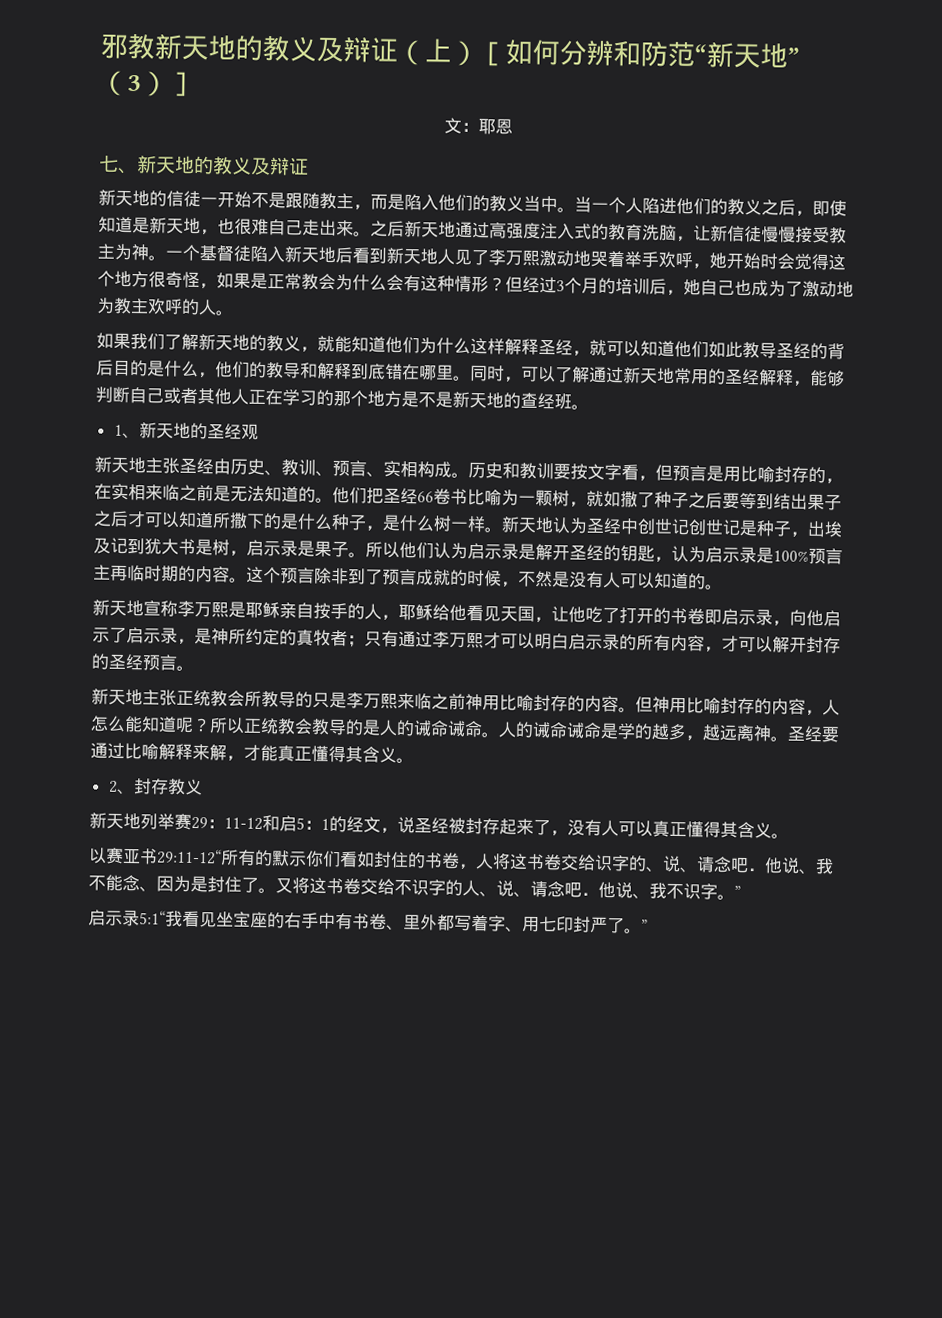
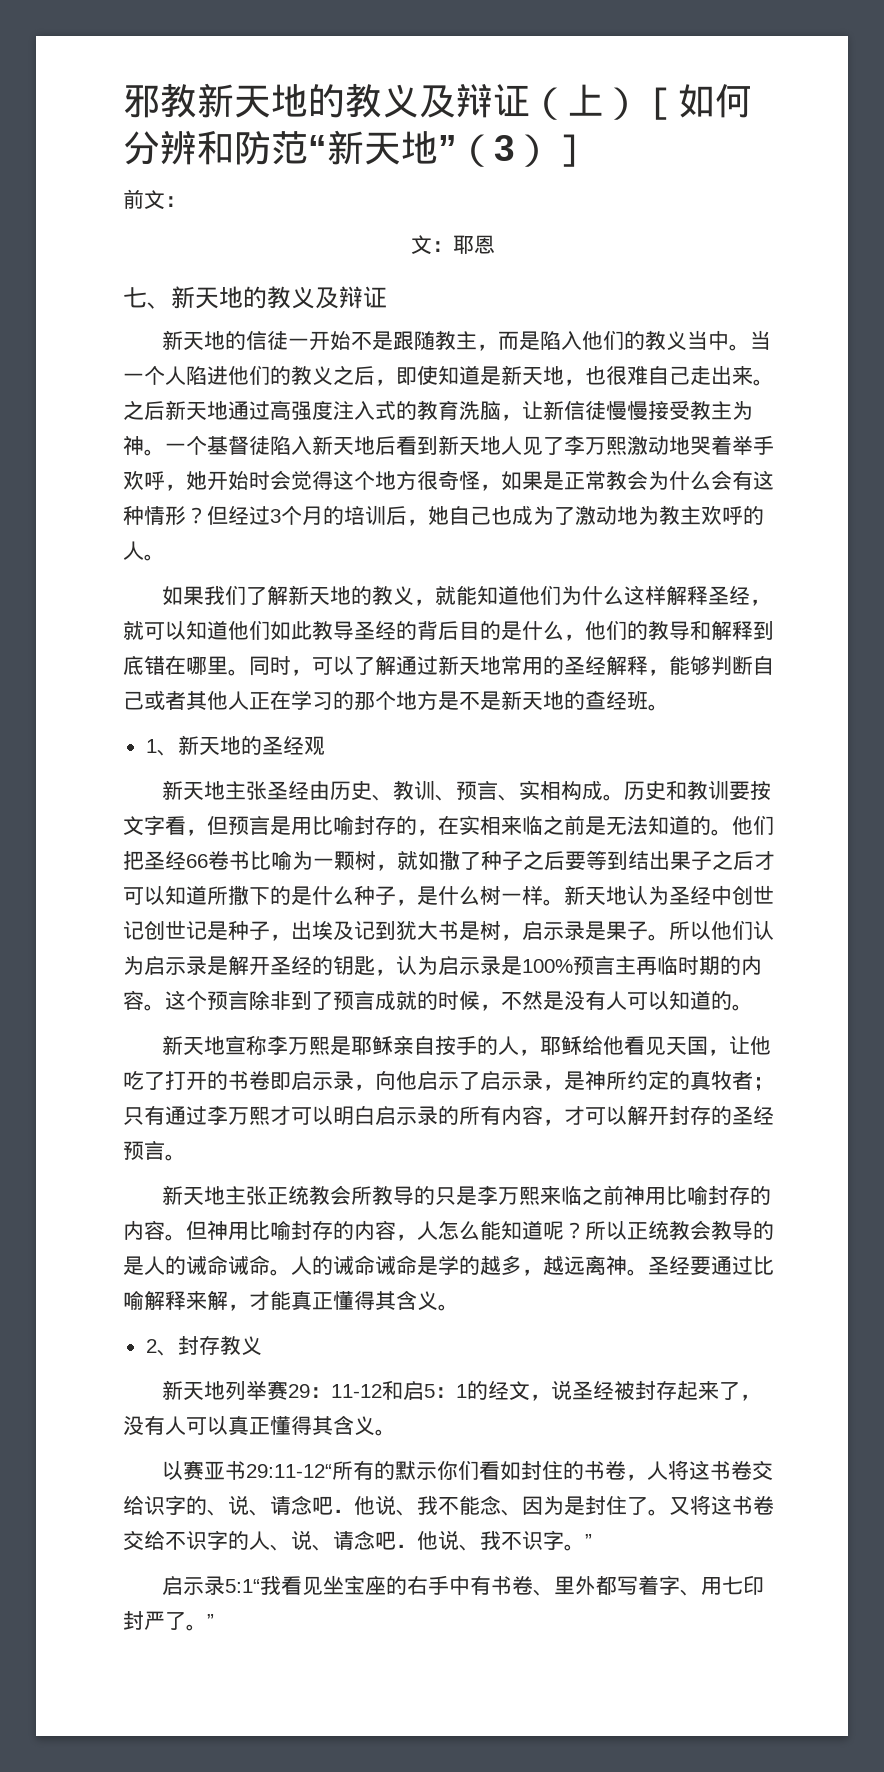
(196, 84) none -> [123,189,186,210] // 前文：

